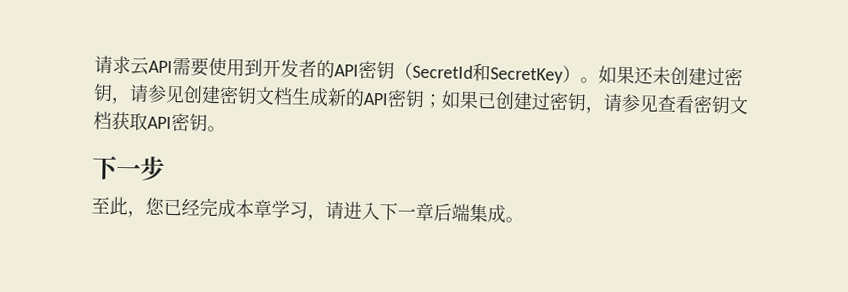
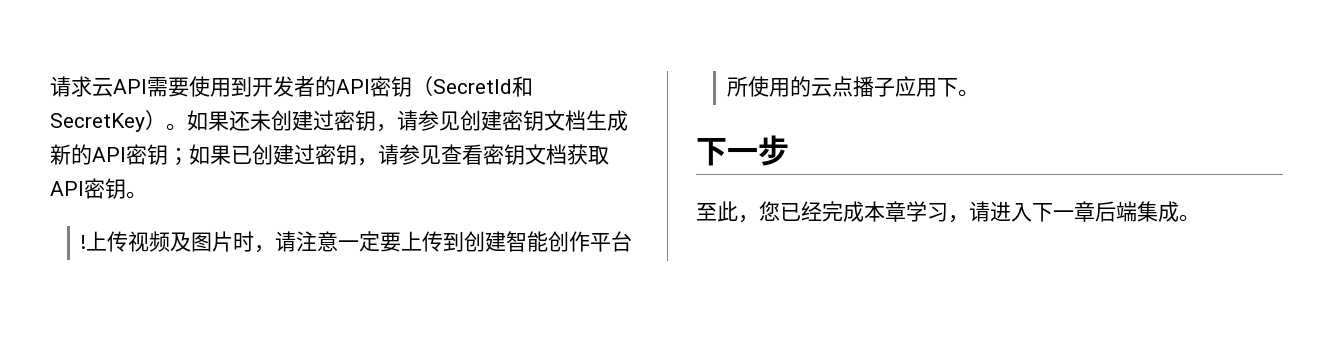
(226, 129) none -> [81,231,633,253] [727,76,980,97] // !上传视频及图片时，请注意一定要上传到创建智能创作平台所使用的云点播子应用下。

